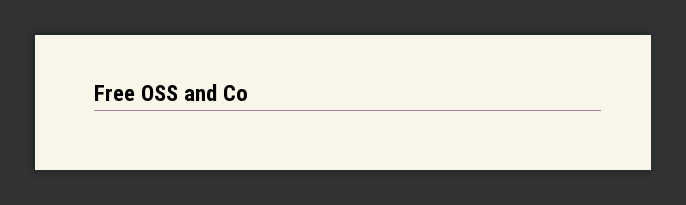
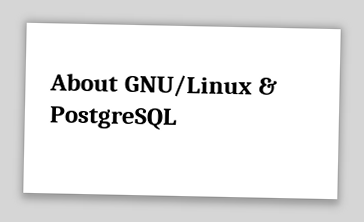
[94,84,249,101] Free OSS and Co -> [49,73,278,99] [49,106,178,130] About GNU/Linux & PostgreSQL

